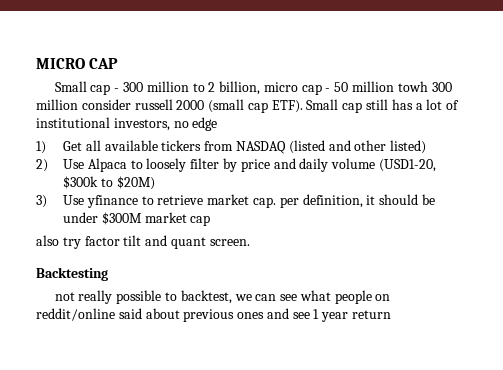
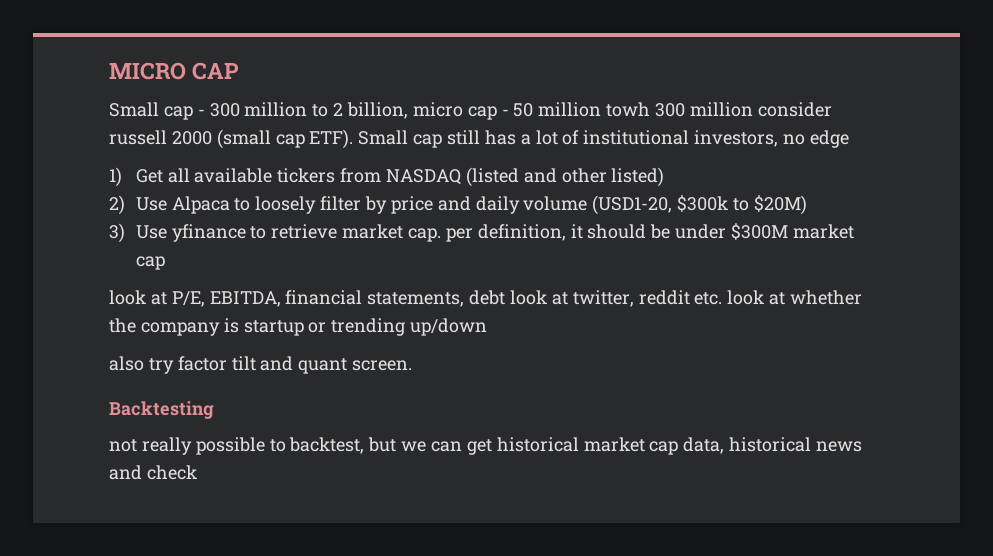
(211, 220) none -> [109,290,863,307] [109,318,488,336] // look at P/E, EBITDA, financial statements, debt look at twitter, reddit etc. look at whether the company is startup or trending up/down
(232, 297) none -> [368,437,397,452] but
[280,290,391,304] [36,308,392,322] see what people on reddit/online said about previous ones and see 1 year return -> [466,437,863,455] [109,465,197,480] get historical market cap data, historical news and check

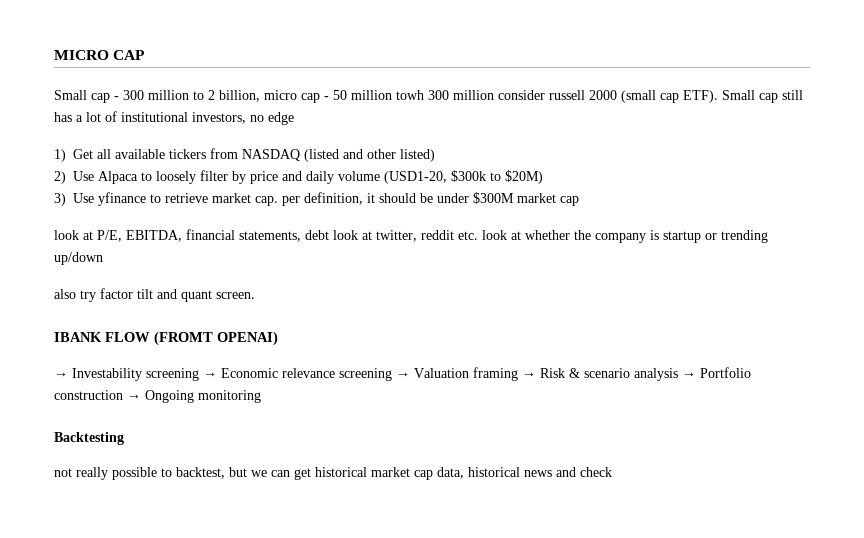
(413, 365) none -> [54,331,278,346] [54,367,751,381] [54,390,261,403] // IBANK FLOW (FROMT OPENAI) // → Investability screening → Economic relevance screening → Valuation framing → Risk & scenario analysis → Portfolio construction → Ongoing monitoring

